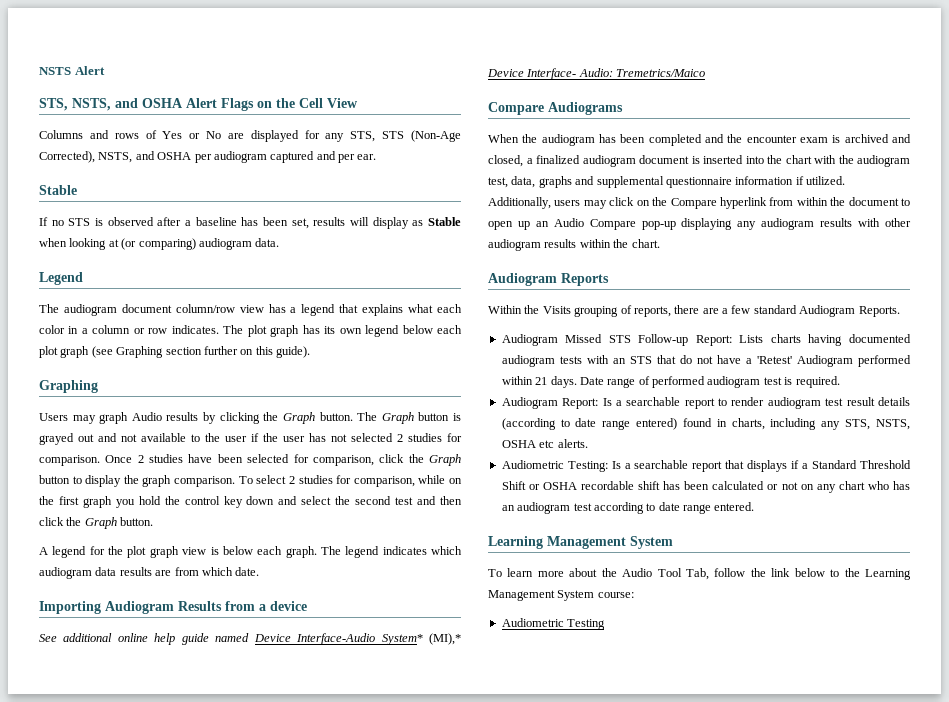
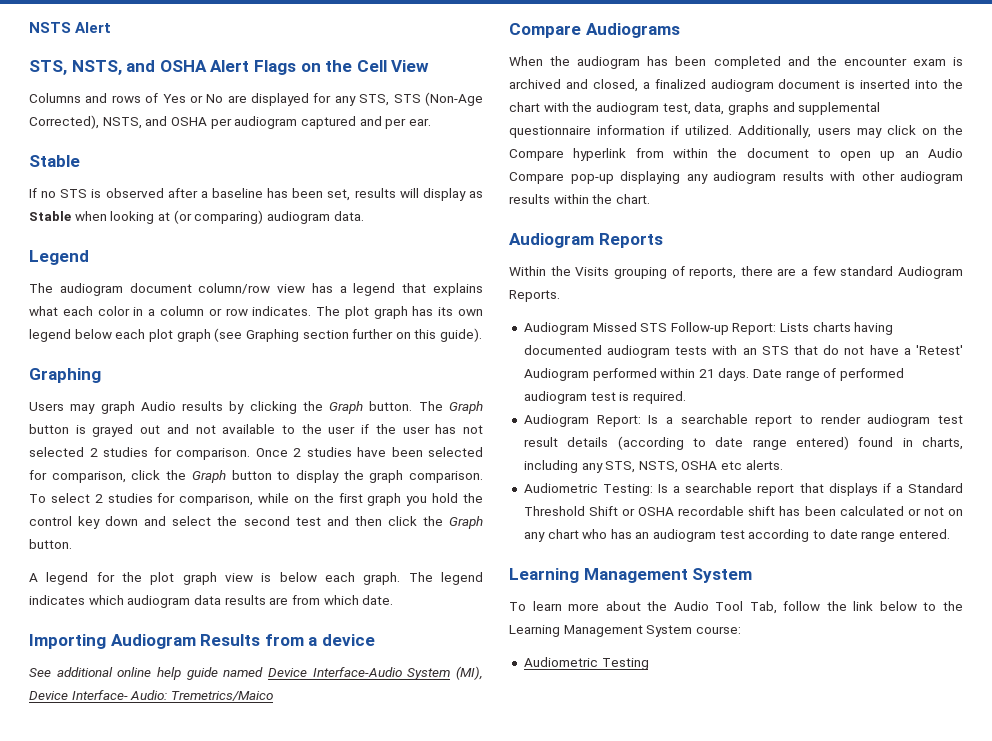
[381,633,462,645] System* (MI),* -> [407,666,484,680] System (MI),

